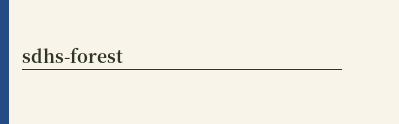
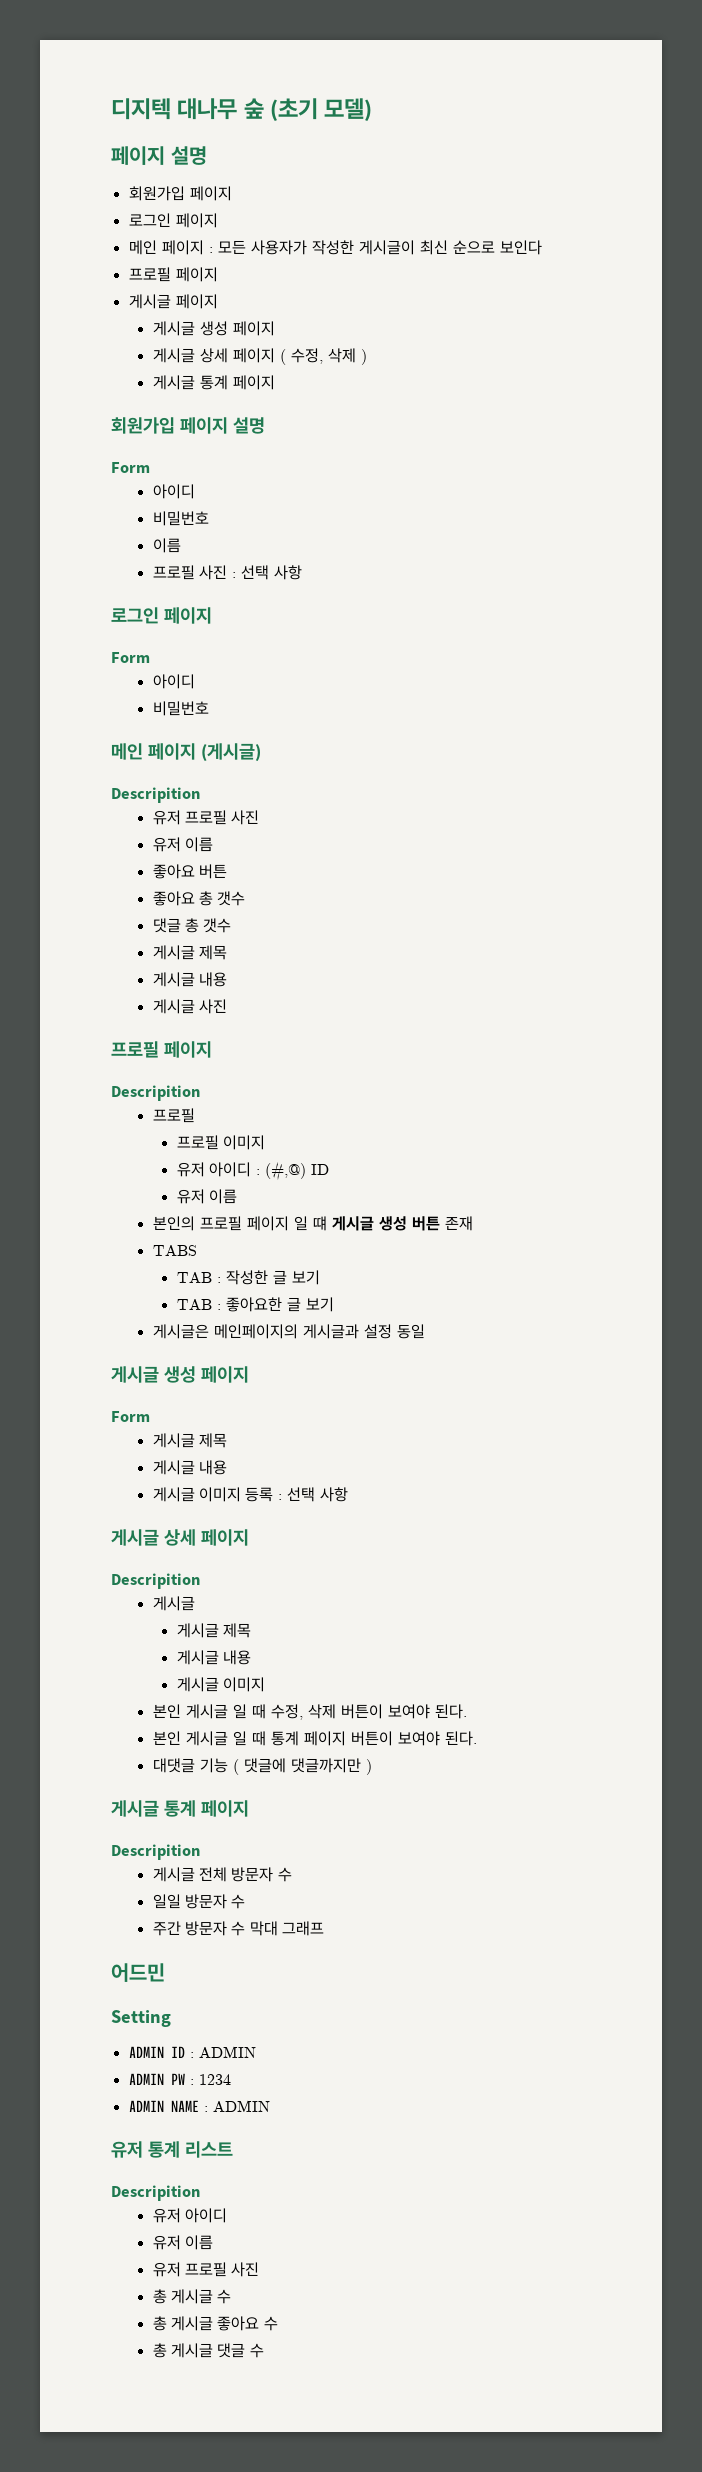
[22,47,123,63] sdhs-forest -> [111,98,373,121] [111,146,207,165] [128,186,232,201] [128,213,218,228] [128,240,542,255] [128,267,218,282] [128,294,218,309] [152,321,275,336] [152,348,367,365] [152,375,275,390] [111,417,265,434] [111,462,150,473] [152,484,195,499] [152,511,209,526] [152,538,181,553] [152,565,303,580] [111,607,212,624] [111,652,150,663] [152,674,195,689] [152,701,209,716] [111,743,261,761] [111,787,200,803] [152,810,260,825] [152,837,214,852] [152,864,228,879] [152,891,246,906] [152,918,232,933] [152,945,228,960] [152,972,228,987] [152,999,228,1014] [111,1041,212,1058] [111,1085,200,1101] [152,1108,195,1123] [176,1135,266,1150] [176,1161,330,1181] [176,1189,238,1204] [152,1216,473,1231] [152,1245,197,1256] [176,1270,320,1285] [176,1297,334,1312] [152,1324,425,1339] [111,1366,249,1383] [111,1411,150,1422] [152,1433,228,1448] [152,1460,228,1475] [152,1487,349,1502] [111,1529,249,1546] [111,1573,200,1589] [152,1596,195,1611] [176,1623,252,1638] [176,1650,252,1665] [176,1677,266,1692] [152,1704,467,1720] [152,1731,477,1746] [152,1758,372,1775] [111,1800,249,1817] [111,1844,200,1860] [152,1867,292,1882] [152,1894,246,1909] [152,1921,325,1936] [111,1963,165,1982] [111,2010,171,2027] [128,2046,256,2058] [128,2073,231,2085] [128,2100,270,2112] [111,2141,233,2158] [111,2185,200,2201] [152,2208,228,2223] [152,2235,214,2250] [152,2262,260,2277] [152,2289,232,2304] [152,2316,278,2331] [152,2343,264,2358] 디지텍 대나무 숲 (초기 모델) // 페이지 설명 // 회원가입 페이지 // 로그인 페이지 // 메인 페이지 : 모든 사용자가 작성한 게시글이 최신 순으로 보인다 // 프로필 페이지 // 게시글 페이지 // 게시글 생성 페이지 // 게시글 상세 페이지 ( 수정, 삭제 ) // 게시글 통계 페이지 // 회원가입 페이지 설명 // Form // 아이디 // 비밀번호 // 이름 // 프로필 사진 : 선택 사항 // 로그인 페이지 // Form // 아이디 // 비밀번호 // 메인 페이지 (게시글) // Descripition // 유저 프로필 사진 // 유저 이름 // 좋아요 버튼 // 좋아요 총 갯수 // 댓글 총 갯수 // 게시글 제목 // 게시글 내용 // 게시글 사진 // 프로필 페이지 // Descripition // 프로필 // 프로필 이미지 // 유저 아이디 : (#,@) ID // 유저 이름 // 본인의 프로필 페이지 일 떄 게시글 생성 버튼 존재 // TABS // TAB : 작성한 글 보기 // TAB : 좋아요한 글 보기 // 게시글은 메인페이지의 게시글과 설정 동일 // 게시글 생성 페이지 // Form // 게시글 제목 // 게시글 내용 // 게시글 이미지 등록 : 선택 사항 // 게시글 상세 페이지 // Descripition // 게시글 // 게시글 제목 // 게시글 내용 // 게시글 이미지 // 본인 게시글 일 때 수정, 삭제 버튼이 보여야 된다. // 본인 게시글 일 때 통계 페이지 버튼이 보여야 된다. // 대댓글 기능 ( 댓글에 댓글까지만 ) // 게시글 통계 페이지 // Descripition // 게시글 전체 방문자 수 // 일일 방문자 수 // 주간 방문자 수 막대 그래프 // 어드민 // Setting // ADMIN ID : ADMIN // ADMIN PW : 1234 // ADMIN NAME : ADMIN // 유저 통계 리스트 // Descripition // 유저 아이디 // 유저 이름 // 유저 프로필 사진 // 총 게시글 수 // 총 게시글 좋아요 수 // 총 게시글 댓글 수

